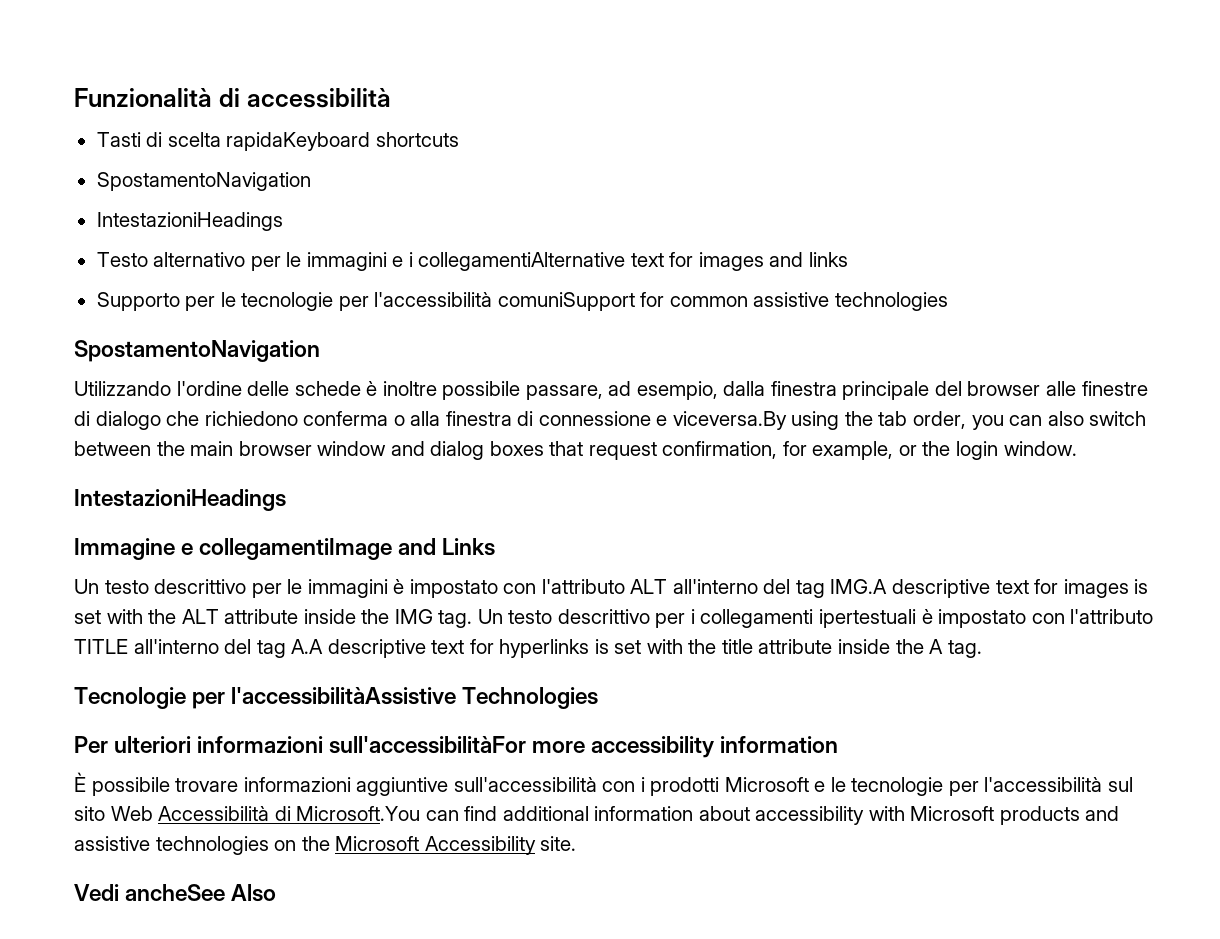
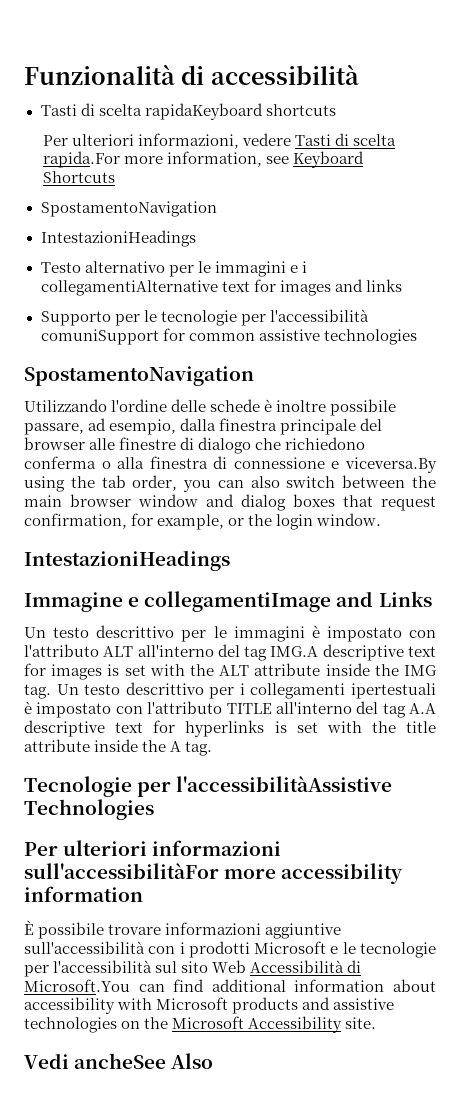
(459, 139) none -> [42,133,397,149] [42,151,365,168] [42,171,115,183] // Per ulteriori informazioni, vedere Tasti di scelta rapida.For more information, see Keyboard Shortcuts

